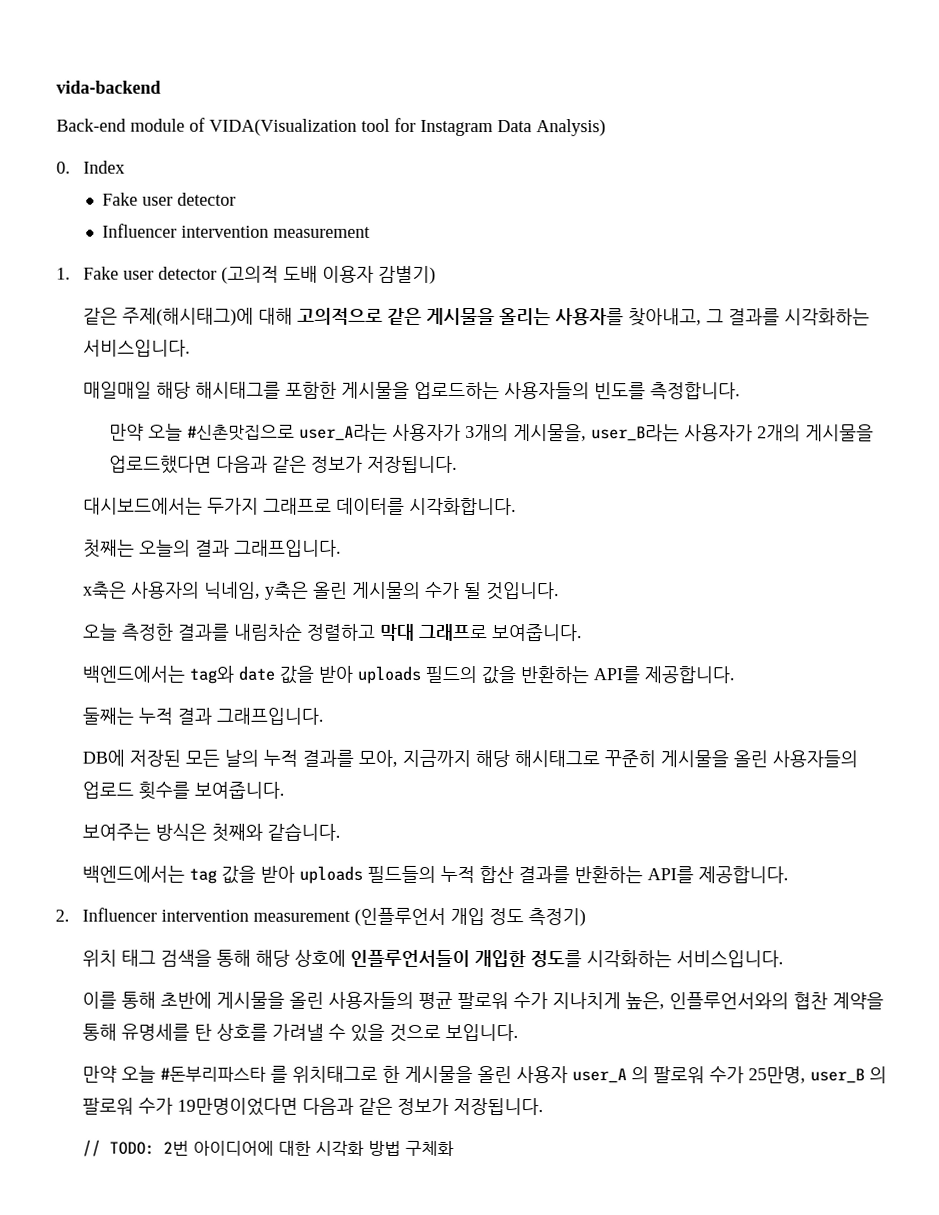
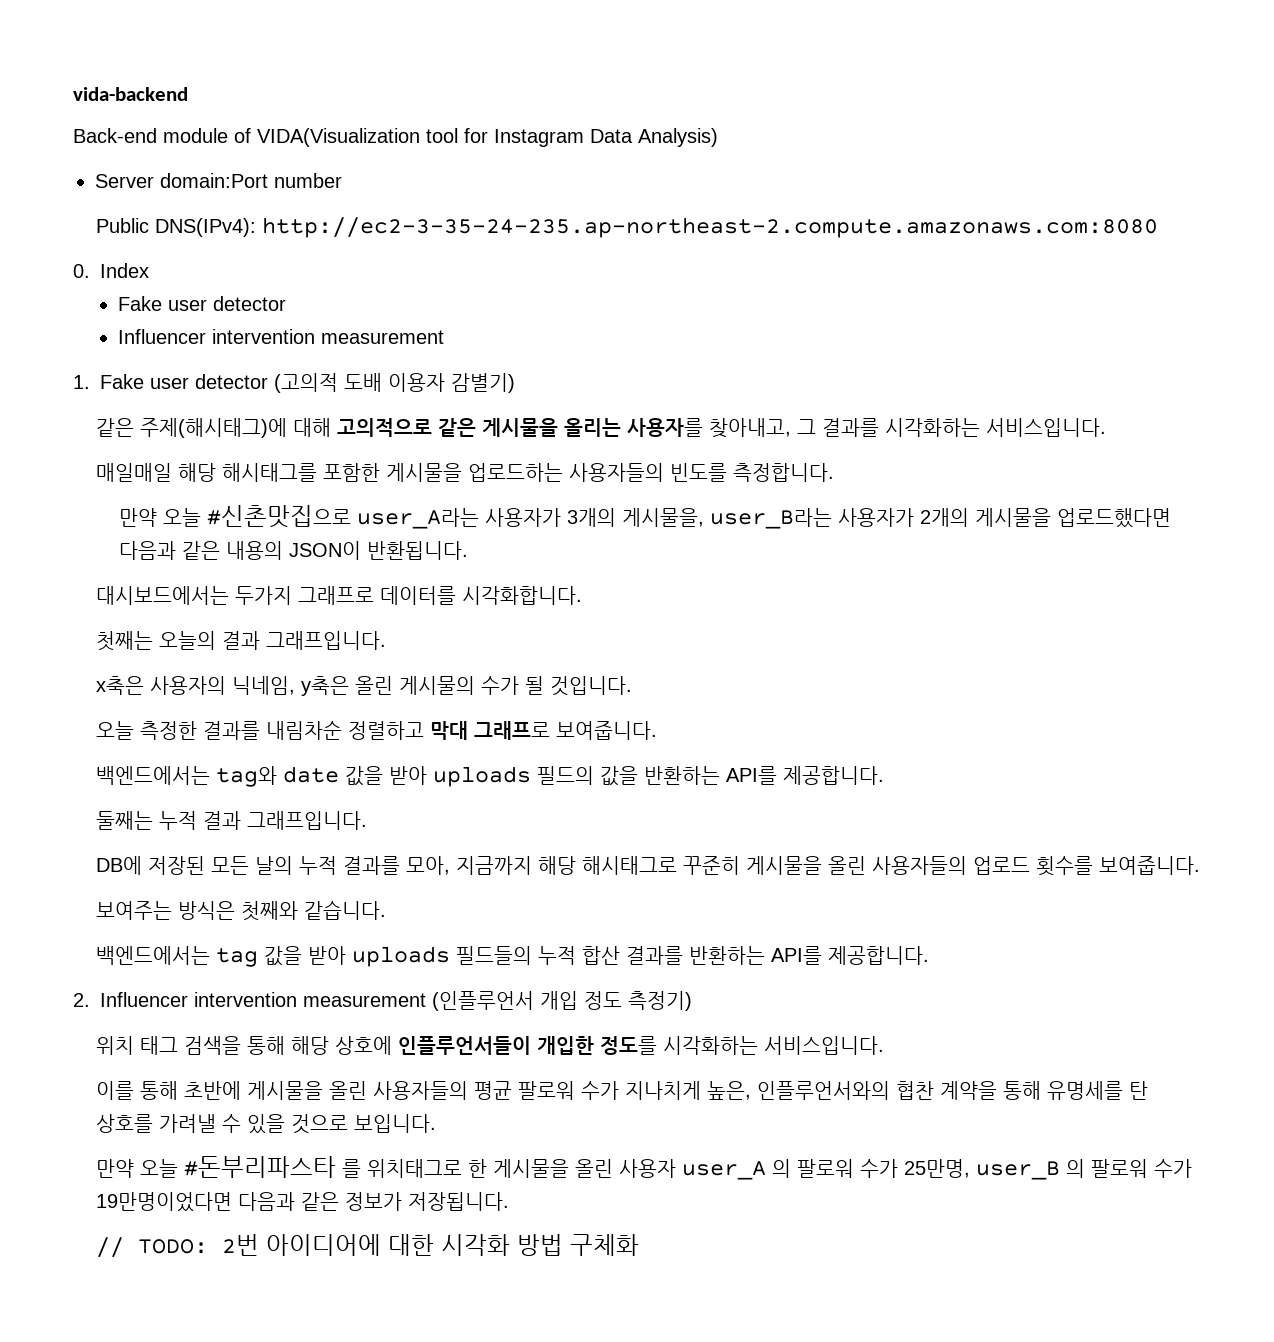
(606, 128) none -> [95,173,342,188] [95,217,1158,238] // Server domain:Port number // Public DNS(IPv4): http://ec2-3-35-24-235.ap-northeast-2.compute.amazonaws.com:8080
[311,455,459,473] 정보가 저장됩니다. -> [225,541,468,560] 내용의 JSON이 반환됩니다.

